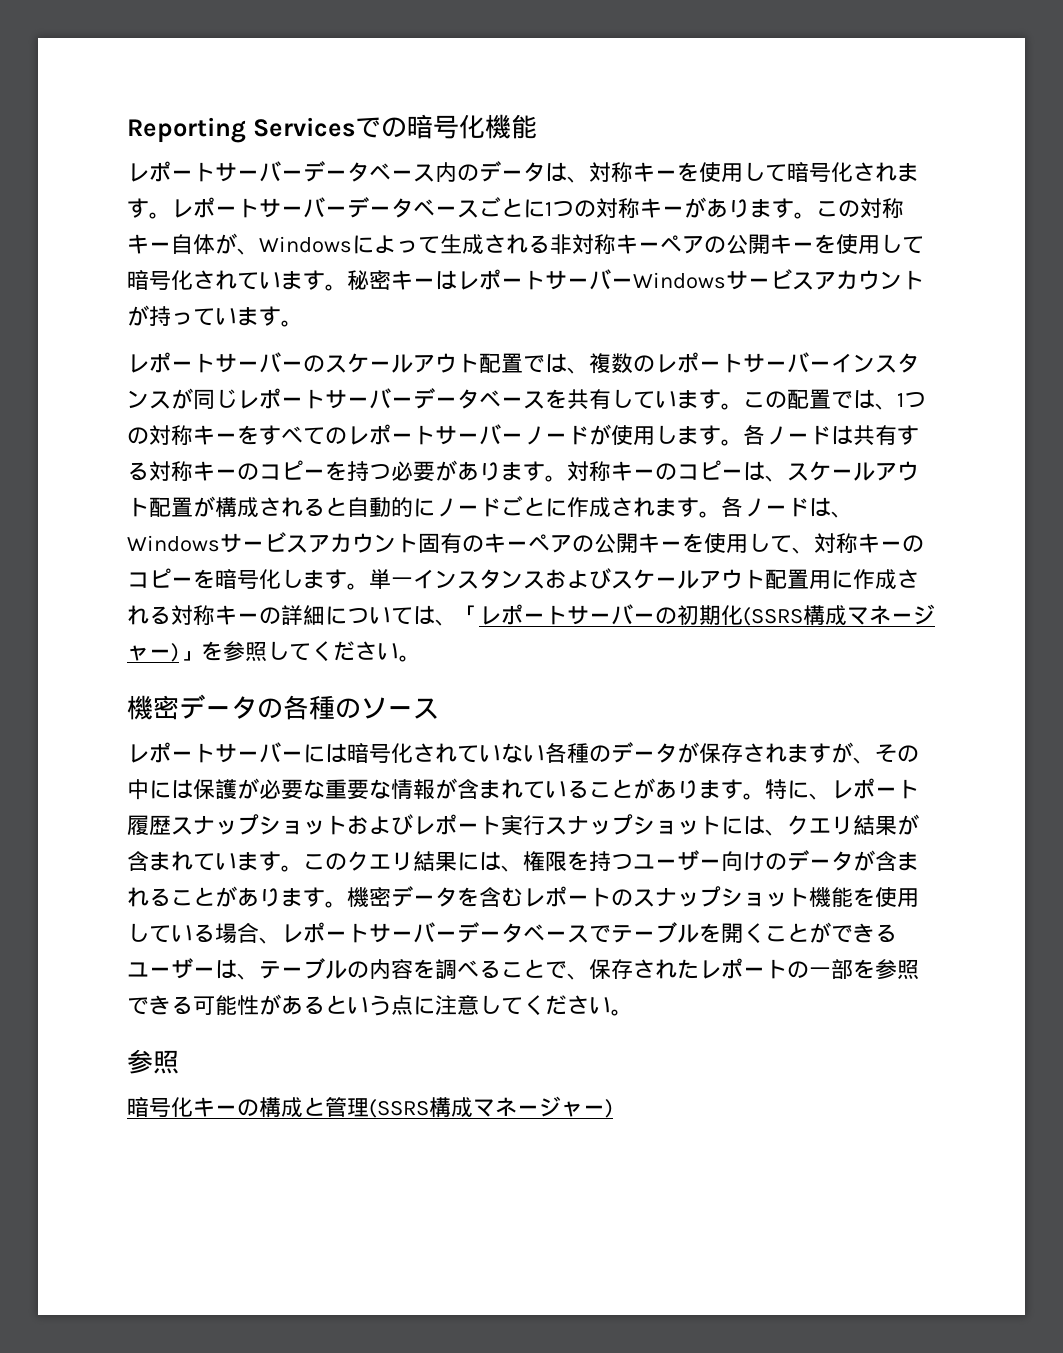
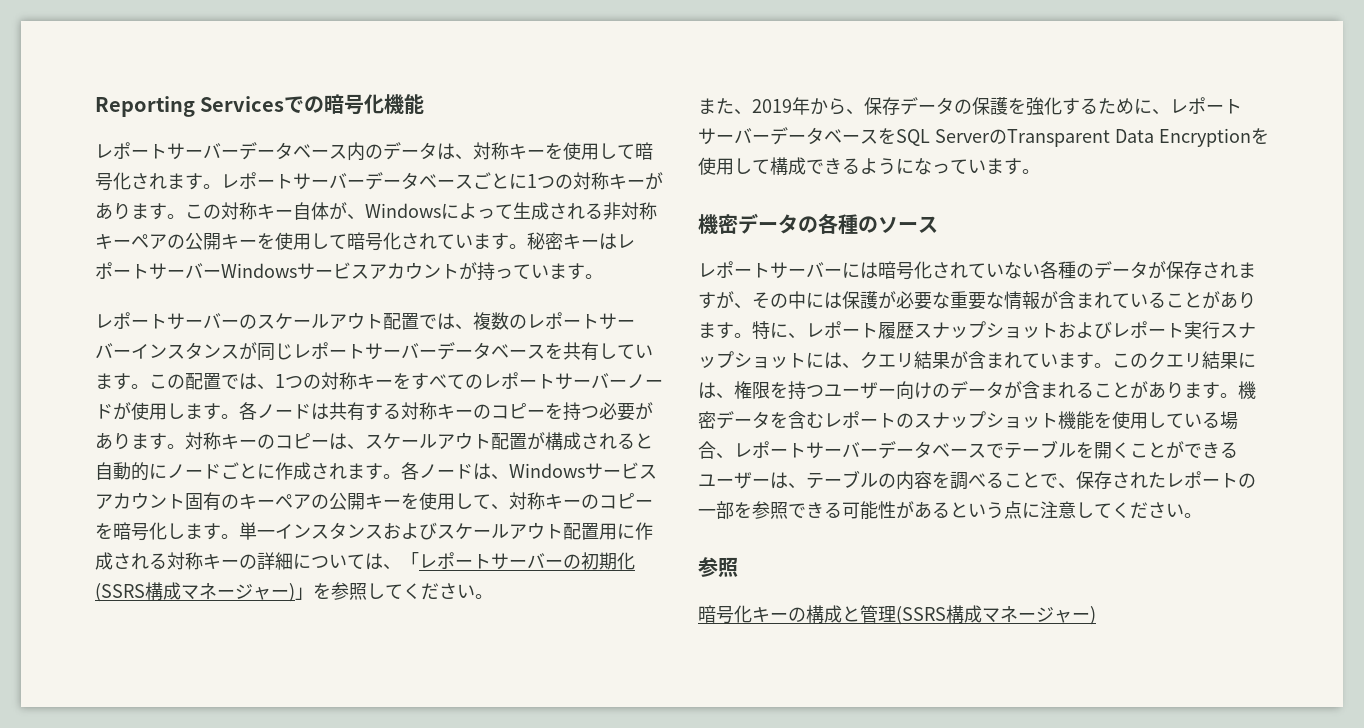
(421, 658) none -> [698,97,1242,116] [698,127,1269,147] [698,157,1040,175] // また、2019年から、保存データの保護を強化するために、レポートサーバーデータベースをSQL ServerのTransparent Data Encryptionを使用して構成できるようになっています。

